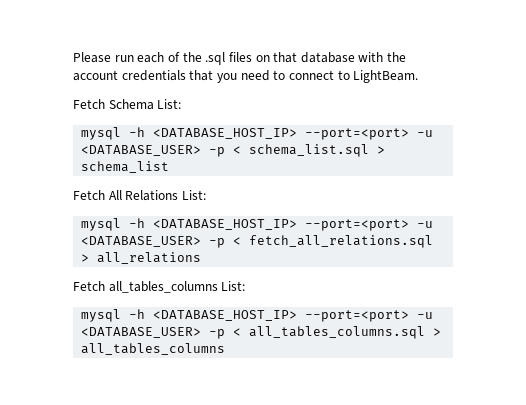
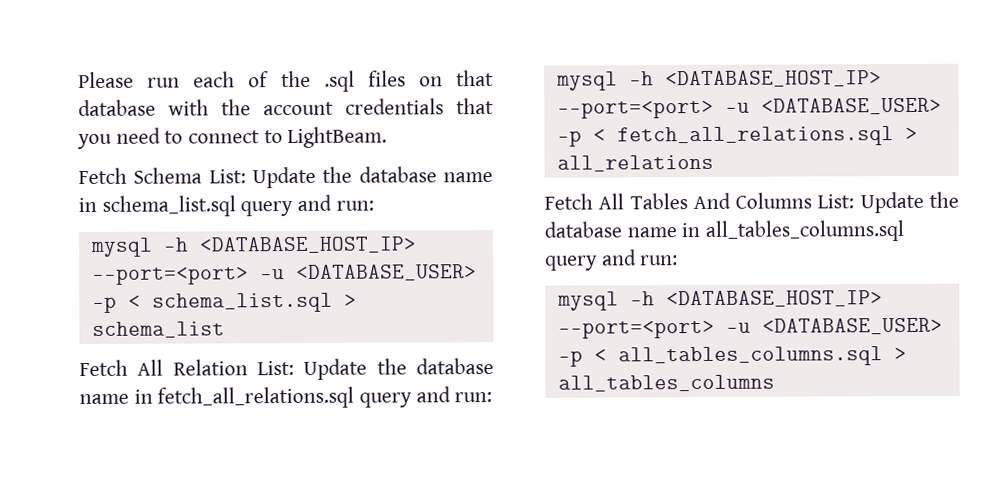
(182, 104) none -> [252,166,493,189] [78,194,374,217] Update the database name in schema_list.sql query and run:
[125,190,206,201] Relations List: -> [172,358,494,380] [79,386,493,409] Relation List: Update the database name in fetch_all_relations.sql query and run:
[108,281,246,293] all_tables_columns List: -> [598,191,959,214] [544,219,905,242] [545,249,679,271] All Tables And Columns List: Update the database name in all_tables_columns.sql query and run:

